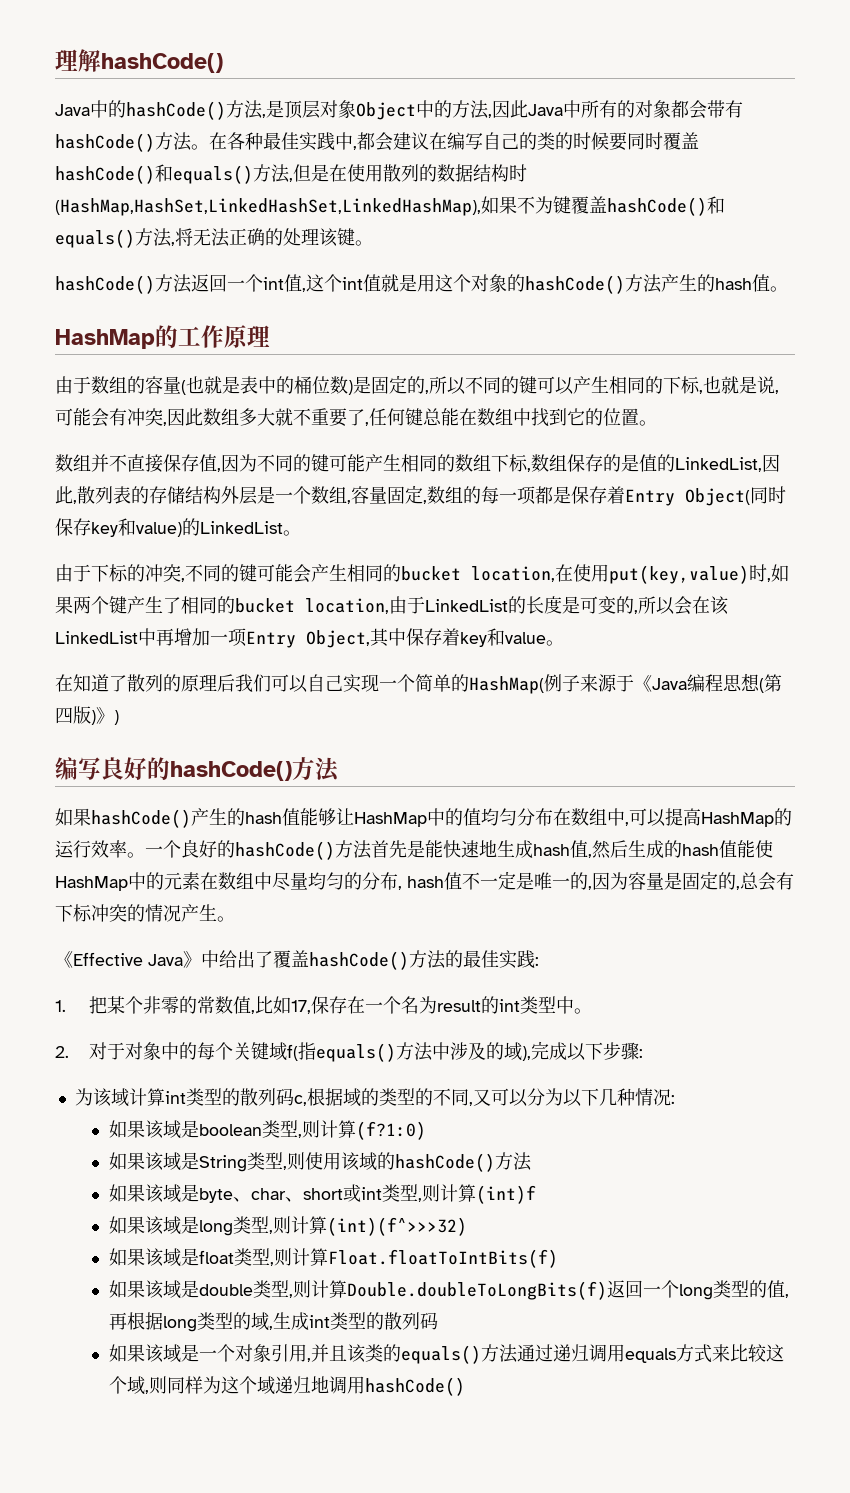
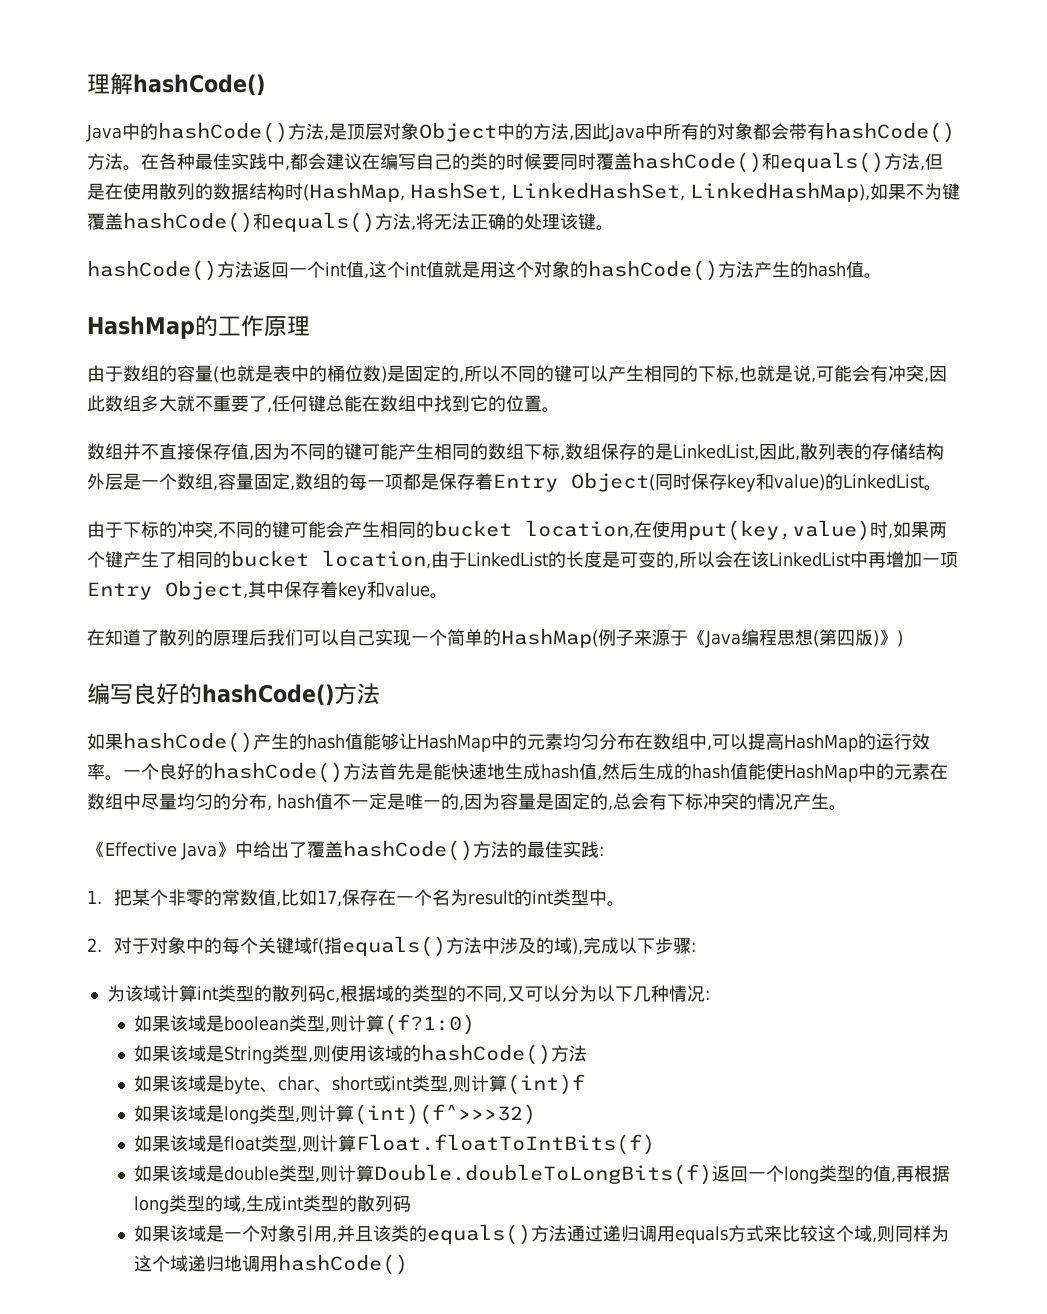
[55,198,481,216] (HashMap,HashSet,LinkedHashSet,LinkedHashMap), -> [303,182,870,202] (HashMap, HashSet, LinkedHashSet, LinkedHashMap),
[639,454,675,472] 值的 -> (673, 451) none
[463,808,481,826] 值 -> [527,733,563,750] 元素

